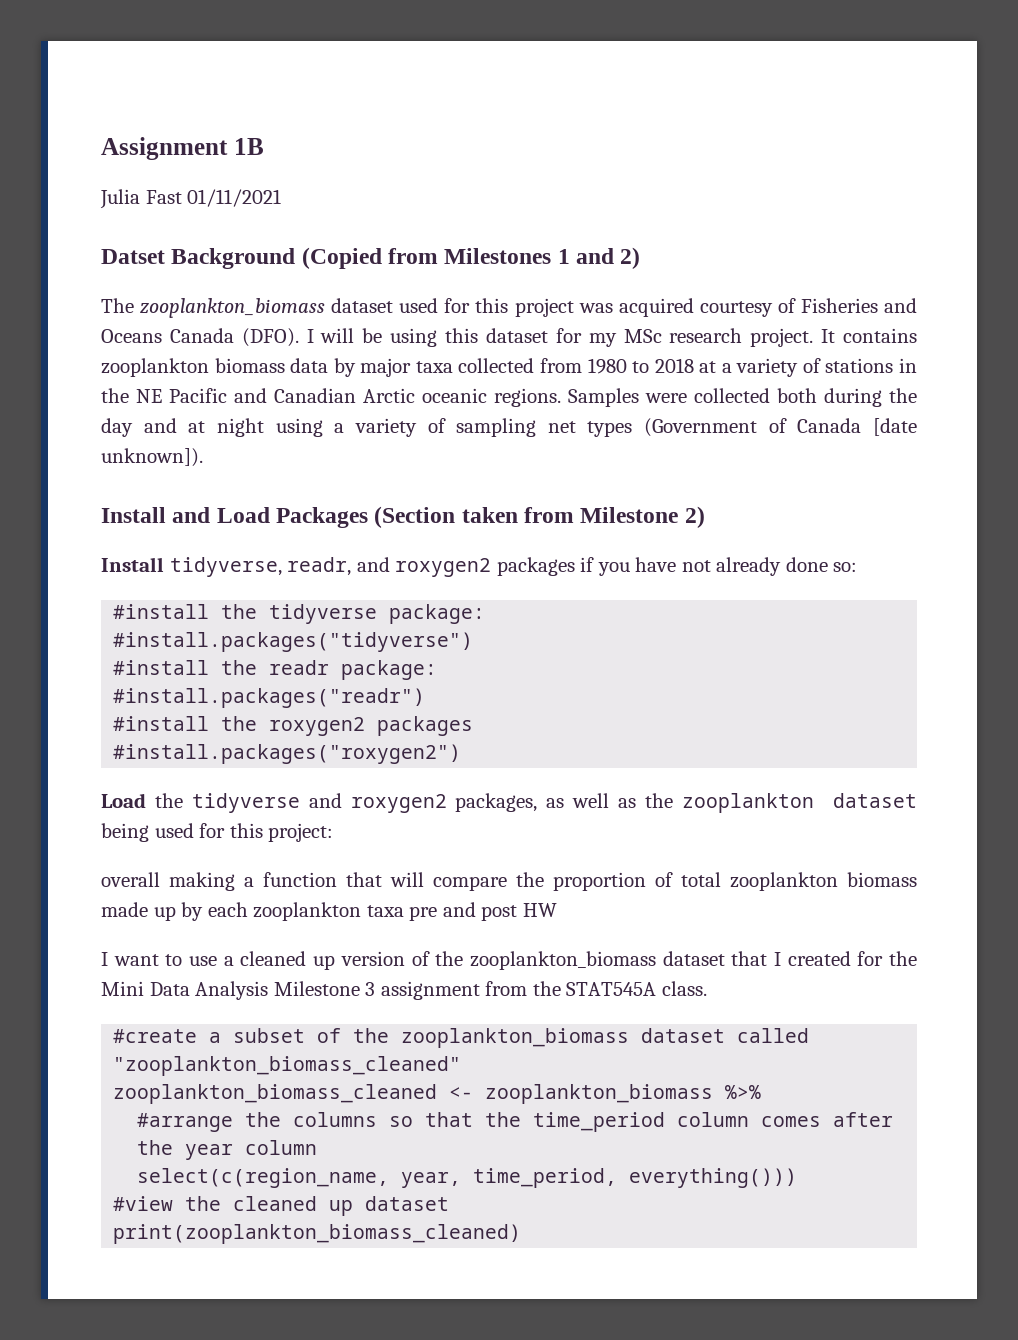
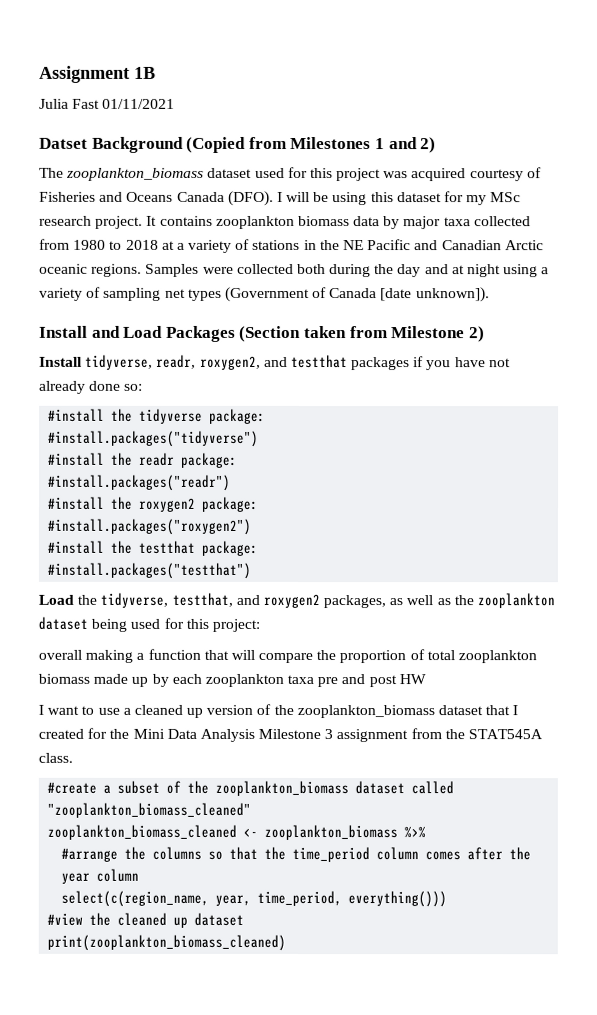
[356,557,492,577] and roxygen2 -> [199,354,348,370] roxygen2, and testthat
[377,716,474,736] packages -> [201,496,260,512] package:
(462, 754) none -> [47,540,259,556] [47,562,252,579] // #install the testthat package: // #install.packages("testthat")
[191,793,300,813] tidyverse -> [100,592,233,608] tidyverse, testthat,

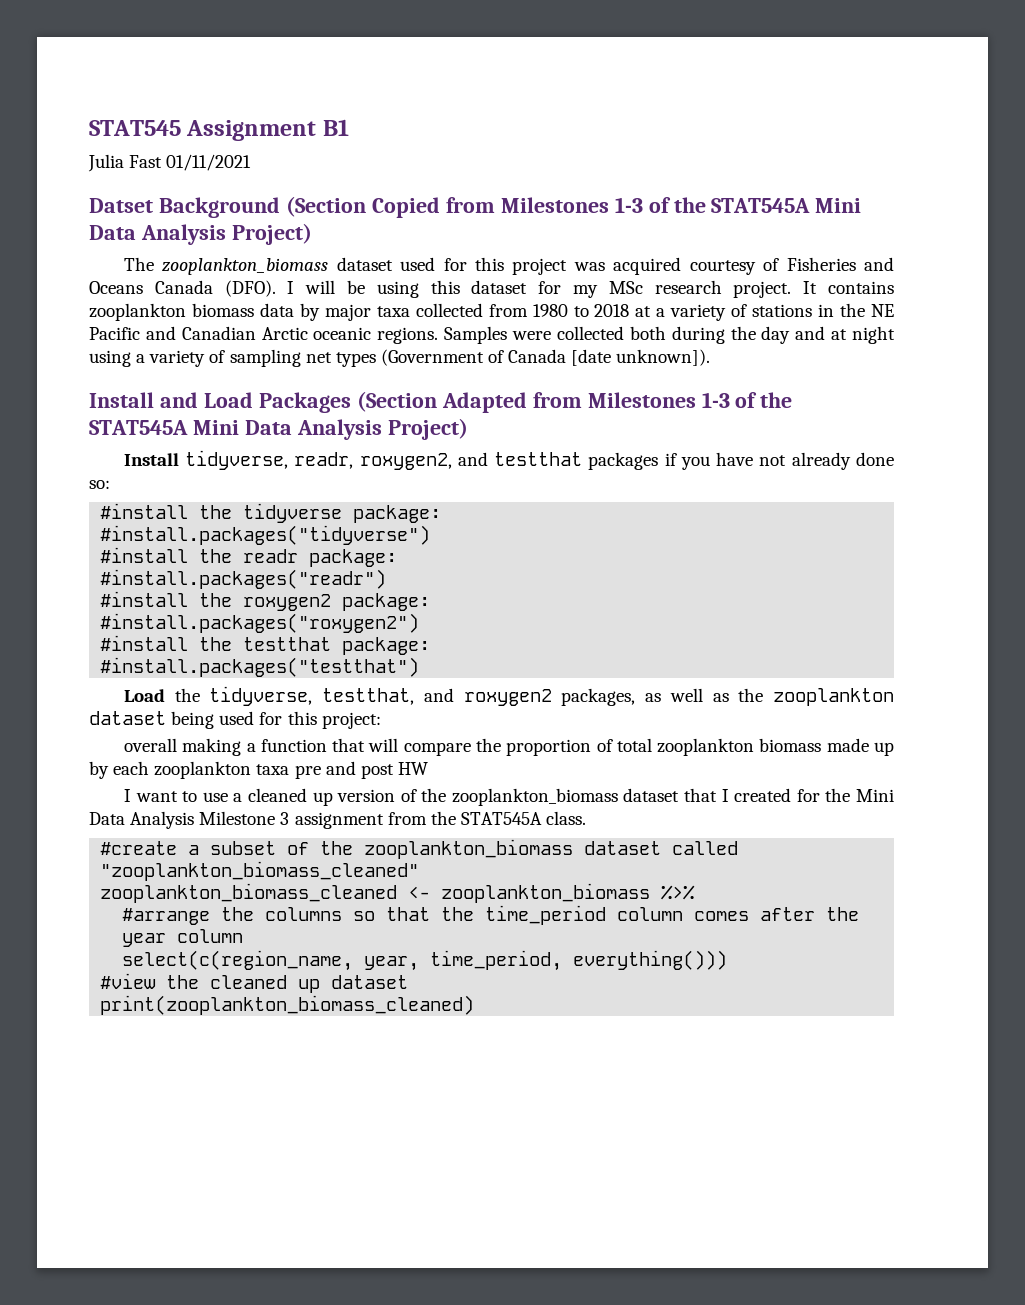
[39,65,156,83] Assignment 1B -> [89,119,349,141] STAT545 Assignment B1
[186,136,437,154] (Copied from Milestones 1 and 2) -> [285,196,862,218] [89,223,312,245] (Section Copied from Milestones 1-3 of the STAT545A Mini Data Analysis Project)
[303,326,485,343] taken from Milestone 2) -> [441,392,793,413] [89,418,468,440] Adapted from Milestones 1-3 of the STAT545A Mini Data Analysis Project)

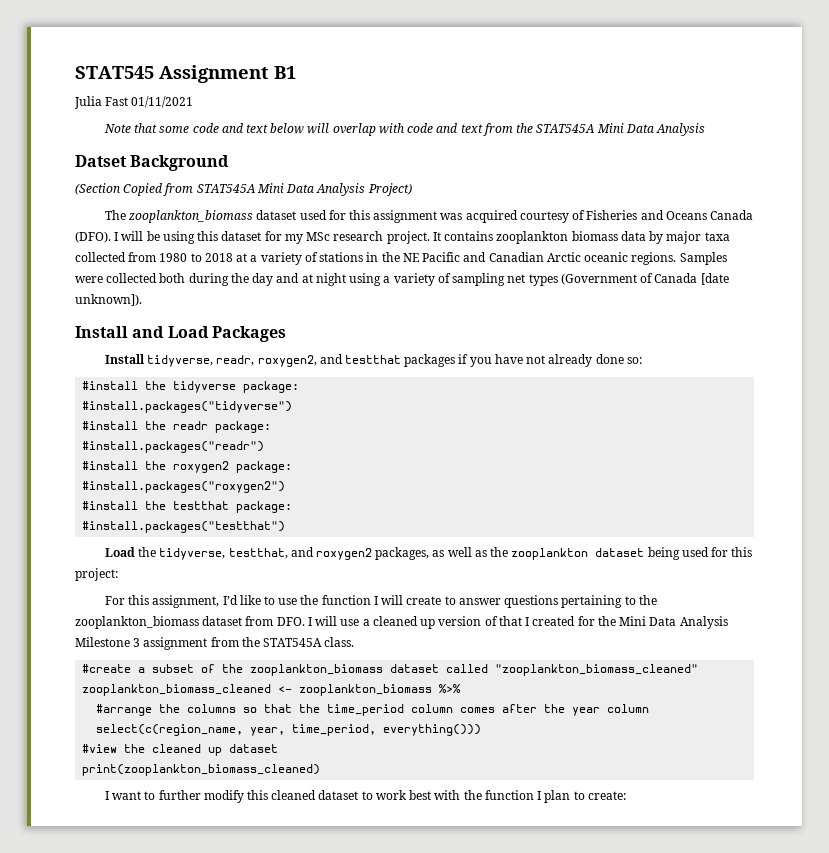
(252, 162) none -> [103,123,706,136] // Note that some code and text below will overlap with code and text from the STAT545A Mini Data Analysis
(280, 207) none -> (230, 163) //
[500,197,706,213] Milestones 1-3 of the -> (194, 189) none
[512,258,568,275] project -> [373,210,438,223] assignment
[356,391,793,413] [89,418,468,440] (Section Adapted from Milestones 1-3 of the STAT545A Mini Data Analysis Project) -> (286, 334) none
[123,738,894,756] [89,761,428,779] [123,789,198,802] overall making a function that will compare the proportion of total zooplankton biomass made up by each zooplankton taxa pre and post HW // I want to -> [104,595,657,608] [75,616,338,629] For this assignment, I’d like to use the function I will create to answer questions pertaining to the zooplankton_biomass dataset from DFO. I will
[421,788,680,806] the zooplankton_biomass dataset -> (498, 621) none
(475, 1005) none -> [104,790,626,803] // I want to further modify this cleaned dataset to work best with the function I plan to create:

